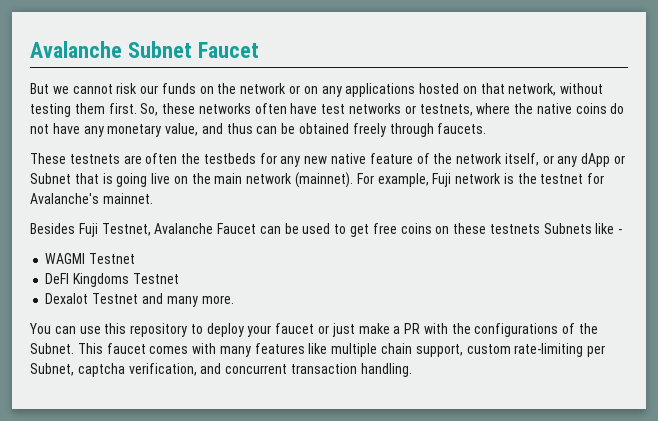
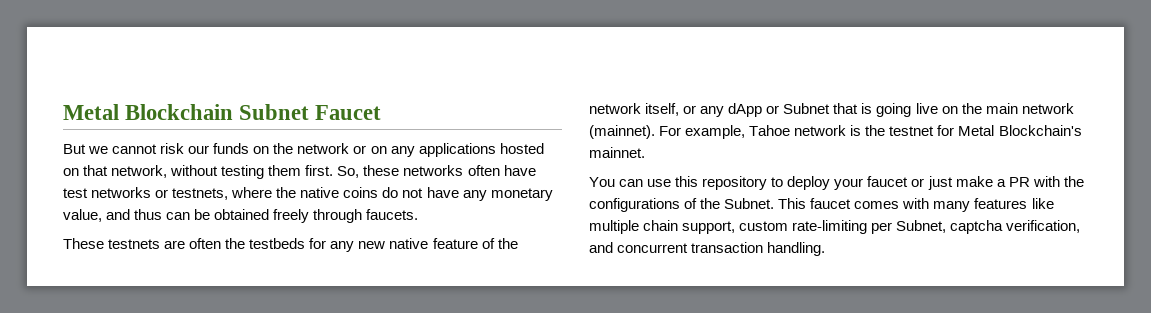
[30,41,122,58] Avalanche -> [63,104,234,120] Metal Blockchain
[432,173,452,187] Fuji -> [749,125,791,136] Tahoe
[30,193,99,204] Avalanche's -> [958,125,1082,136] Metal Blockchain's
[30,223,623,237] [45,253,136,264] [45,273,179,287] [45,293,234,307] // Besides Fuji Testnet, Avalanche Faucet can be used to get free coins on these testnets Subnets like - // WAGMI Testnet // DeFI Kingdoms Testnet // Dexalot Testnet and many more. -> (645, 152) none

